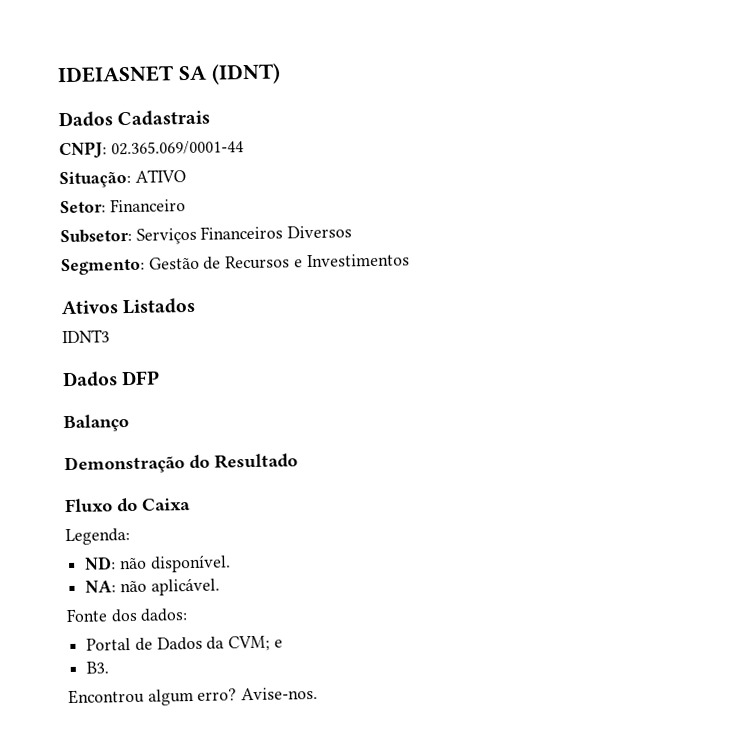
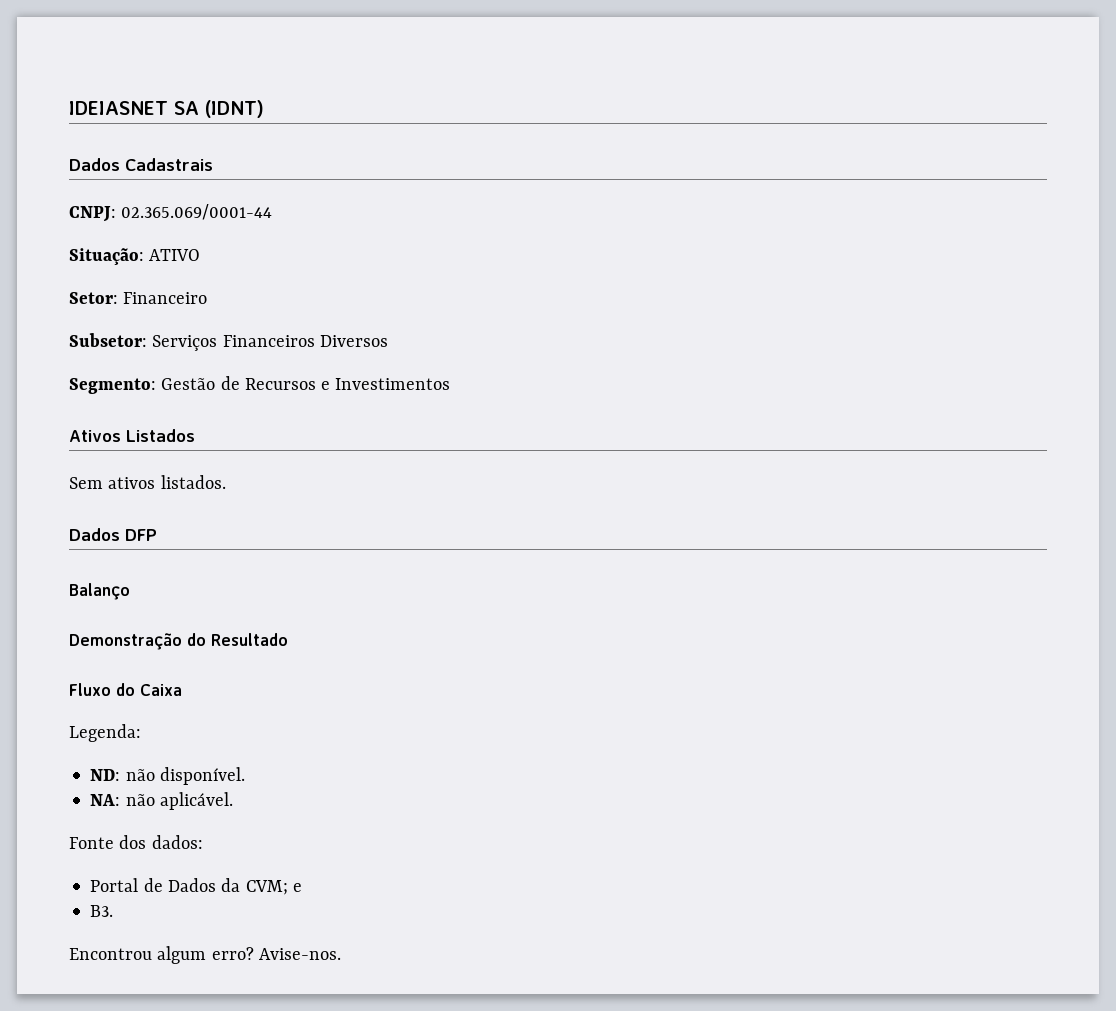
[62,329,110,344] IDNT3 -> [69,475,226,489] Sem ativos listados.

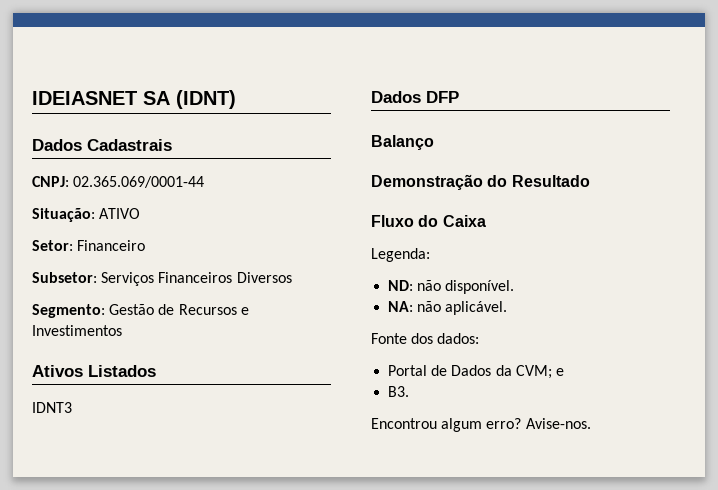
[69,475,226,489] Sem ativos listados. -> [32,402,72,413] IDNT3

